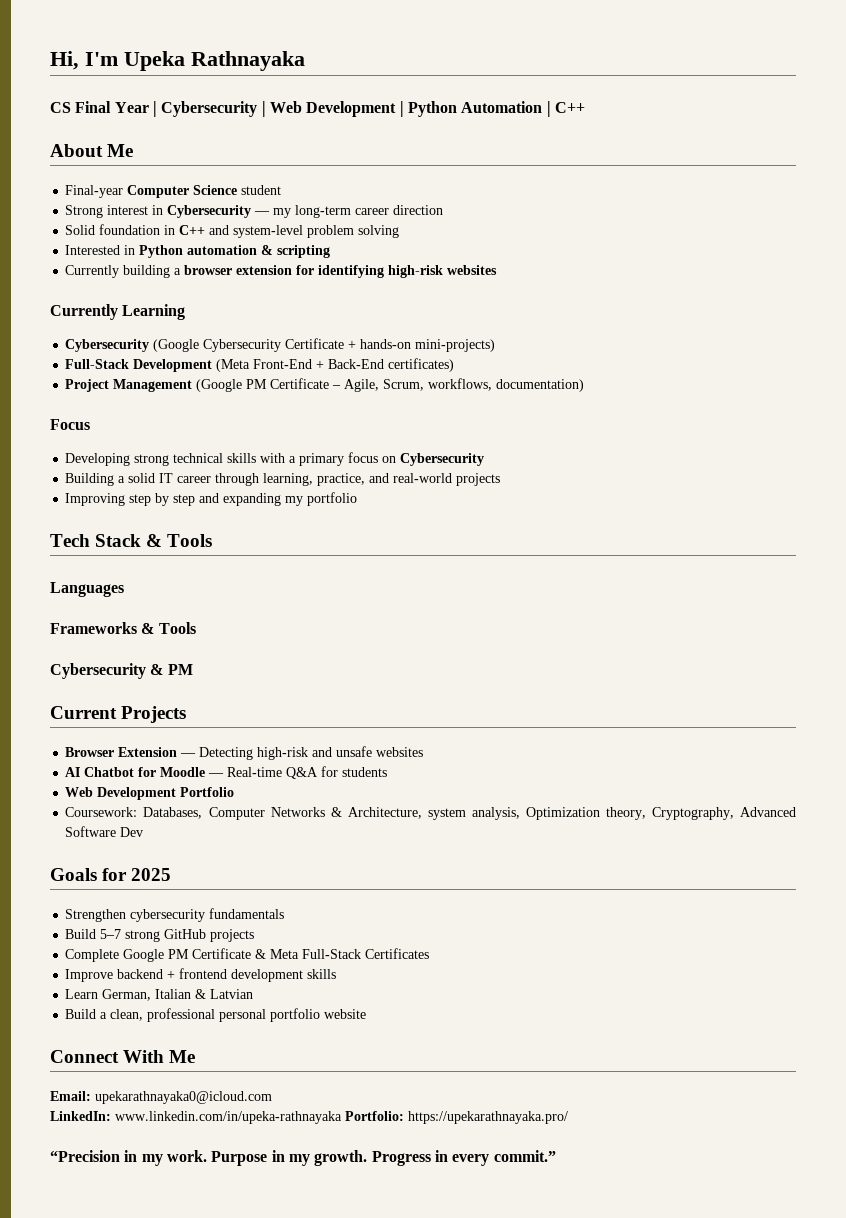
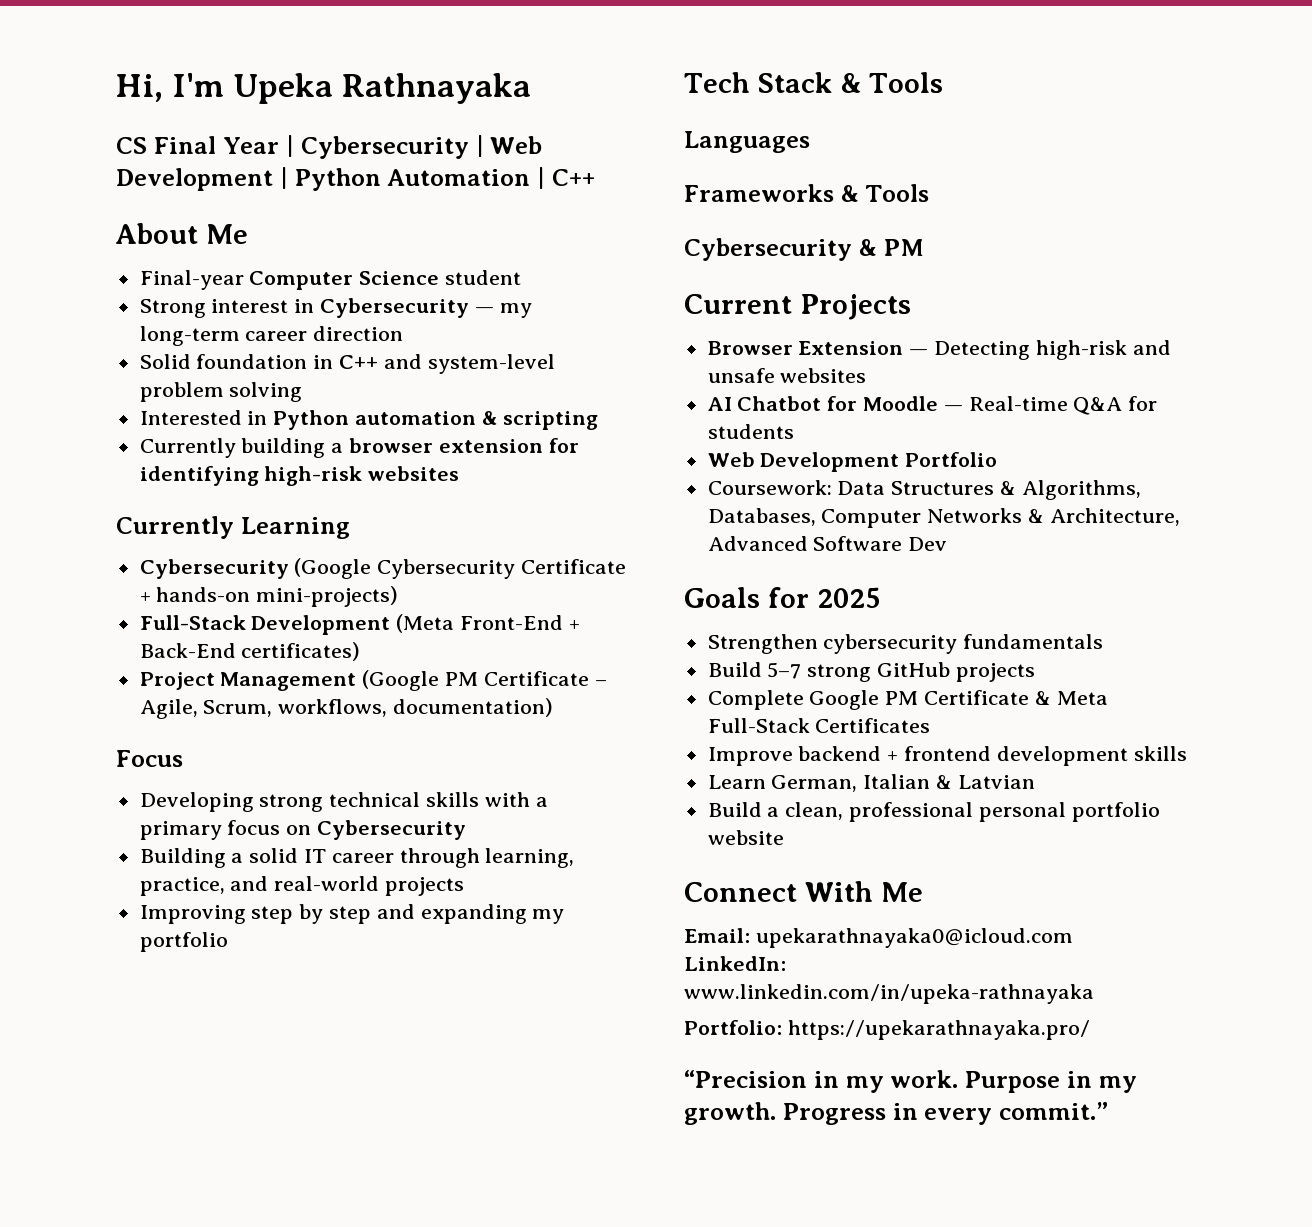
(138, 812) none -> [837,480,1141,500] Data Structures & Algorithms,
[427,807,734,820] system analysis, Optimization theory, Cryptography, -> (1180, 517) none
(342, 1117) none -> (1094, 994) //

